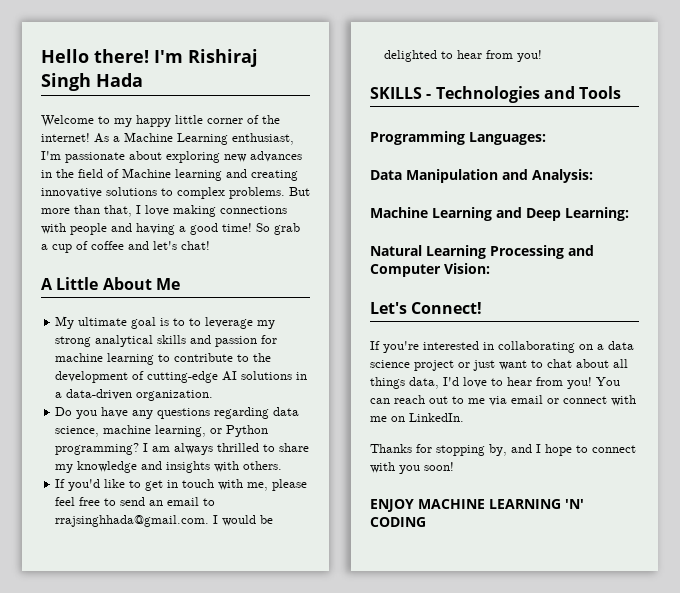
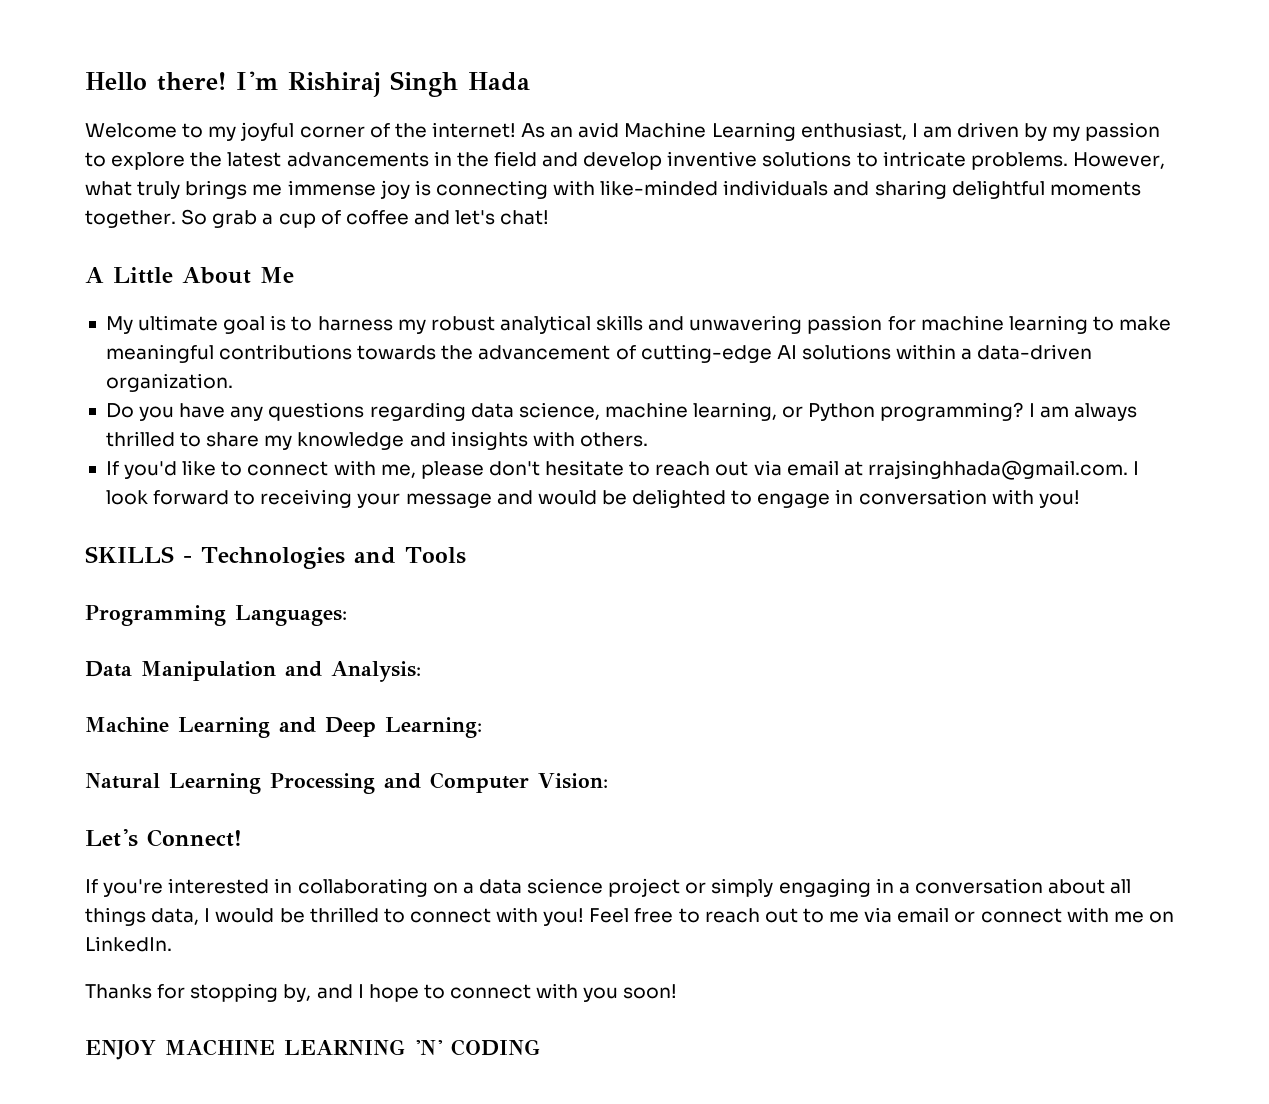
[136,115,203,127] happy little -> [240,122,295,141] joyful
[113,136,120,142] a -> [550,122,620,138] an avid
[41,151,302,163] [41,168,298,181] [41,187,310,199] [41,205,287,217] [41,223,252,235] I'm passionate about exploring new advances in the field of Machine learning and creating innovative solutions to complex problems. But more than that, I love making connections with people and having a good time! -> [911,122,1161,141] [85,151,1165,170] [85,180,1141,199] [85,210,176,228] I am driven by my passion to explore the latest advancements in the field and develop inventive solutions to intricate problems. However, what truly brings me immense joy is connecting with like-minded individuals and sharing delightful moments together.
[189,317,276,329] [55,336,92,347] to leverage my strong -> [317,316,495,334] harness my robust
(212, 339) none -> [689,315,803,334] unwavering
[174,353,272,362] [55,371,129,383] contribute to the development -> [1119,316,1172,331] [105,344,611,363] make meaningful contributions towards the advancement
[296,372,308,380] in -> [896,344,957,360] within
[145,479,308,491] [55,497,216,506] [55,515,274,527] [384,50,514,62] get in touch with me, please feel free to send an email to rrajsinghhada@gmail.com. I would be delighted to hear from -> [247,460,1140,480] [105,489,1034,508] connect with me, please don't hesitate to reach out via email at rrajsinghhada@gmail.com. I look forward to receiving your message and would be delighted to engage in conversation with
[473,359,628,371] [370,377,620,389] [370,398,390,404] just want to chat about all things data, I'd love to hear from you! You can -> [711,878,1132,897] [85,907,700,926] simply engaging in a conversation about all things data, I would be thrilled to connect with you! Feel free to

